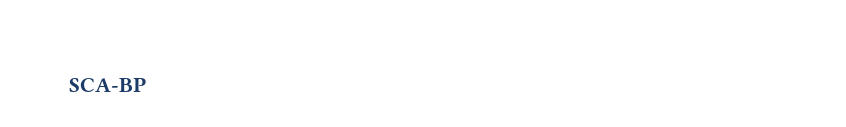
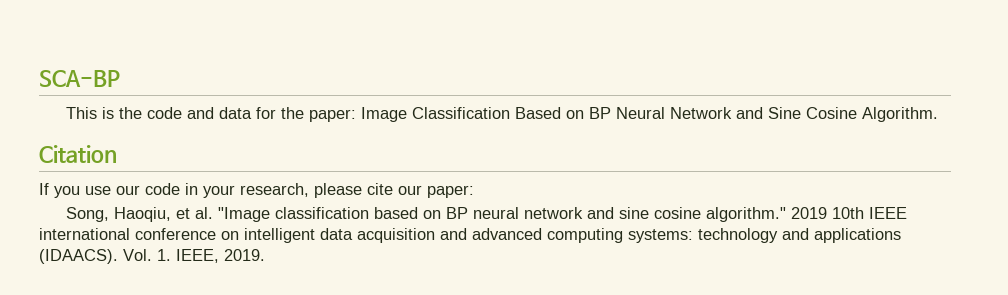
(146, 84) none -> [66,107,939,122] [39,145,117,163] [39,183,474,198] [66,207,908,222] [39,228,901,243] [39,249,265,264] // This is the code and data for the paper: Image Classification Based on BP Neural Network and Sine Cosine Algorithm. // Citation // If you use our code in your research, please cite our paper: // Song, Haoqiu, et al. "Image classification based on BP neural network and sine cosine algorithm." 2019 10th IEEE international conference on intelligent data acquisition and advanced computing systems: technology and applications (IDAACS). Vol. 1. IEEE, 2019.

